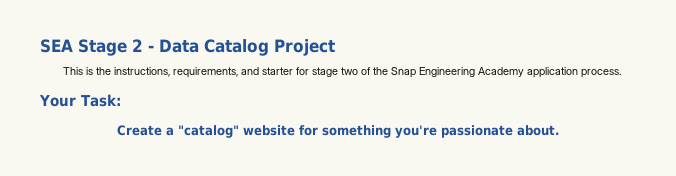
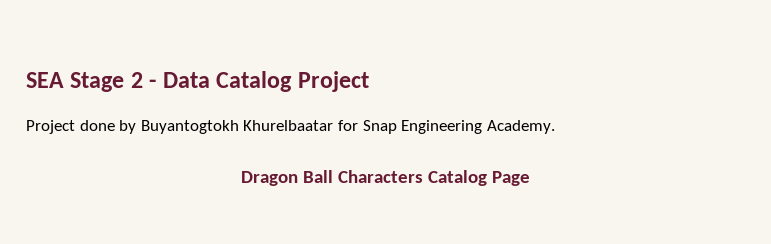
[63,67,622,78] [39,94,121,107] [117,125,559,138] This is the instructions, requirements, and starter for stage two of the Snap Engineering Academy application process. // Your Task: // Create a "catalog" website for something you're passionate about. -> [26,120,555,134] [240,170,531,186] Project done by Buyantogtokh Khurelbaatar for Snap Engineering Academy. // Dragon Ball Characters Catalog Page

